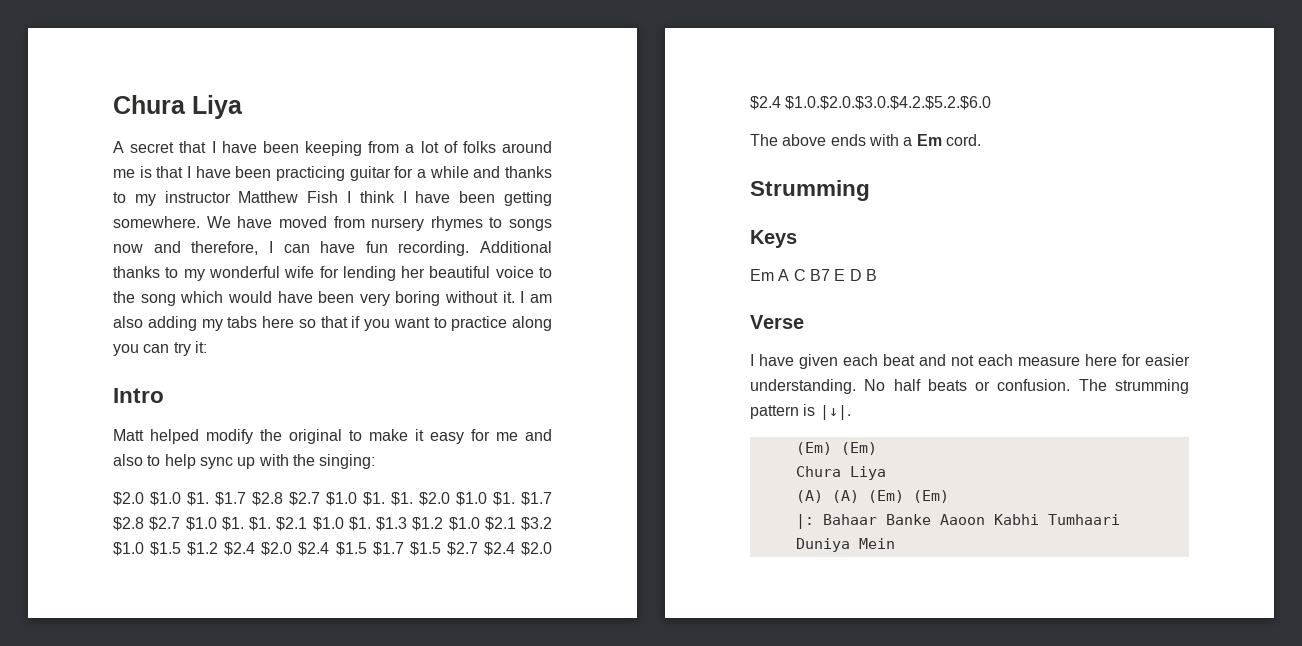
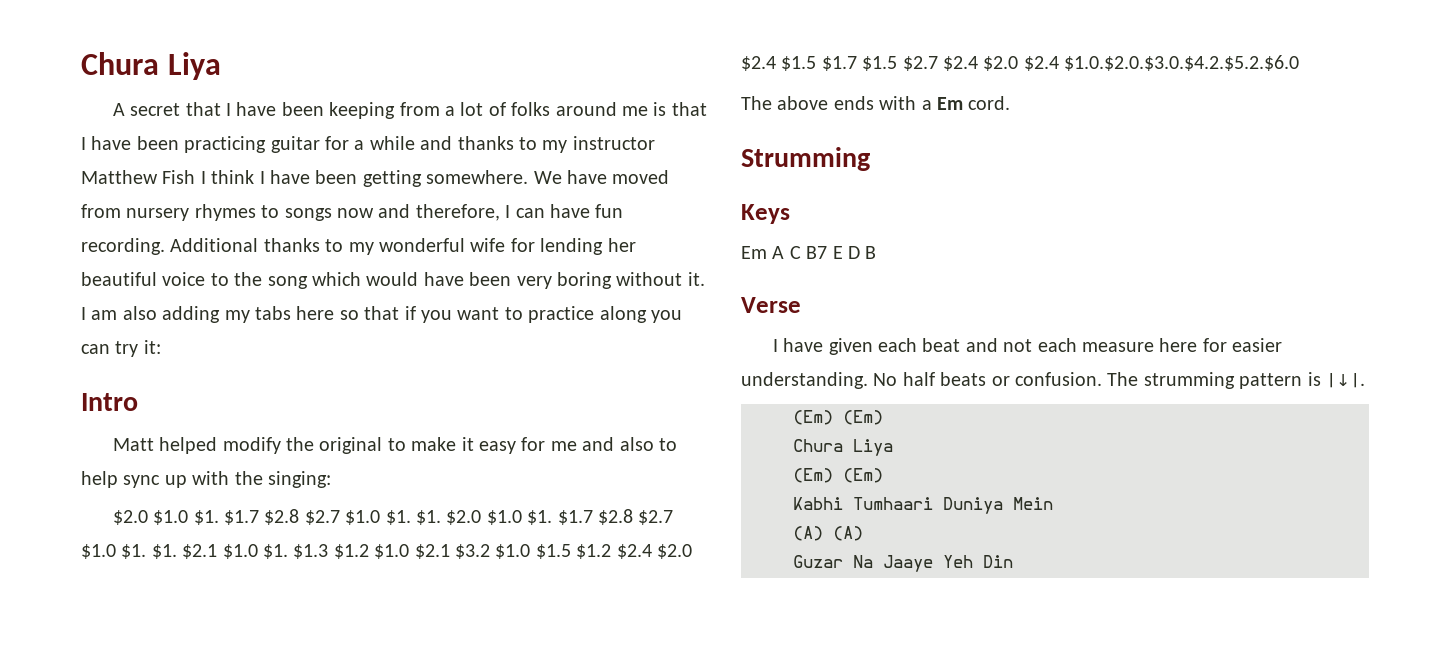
[795,490,949,503] [795,514,985,529] (A) (A) (Em) (Em) // |: Bahaar Banke Aaoon -> [793,468,883,483] (Em) (Em) //
(895, 543) none -> [793,526,863,541] [793,555,1013,572] // (A) (A) // Guzar Na Jaaye Yeh Din

